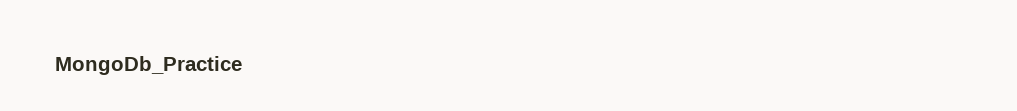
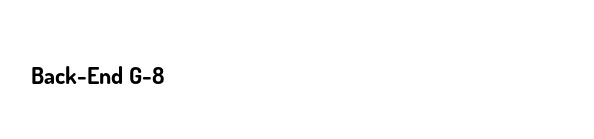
[55,56,242,75] MongoDb_Practice -> [31,66,166,84] Back-End G-8

